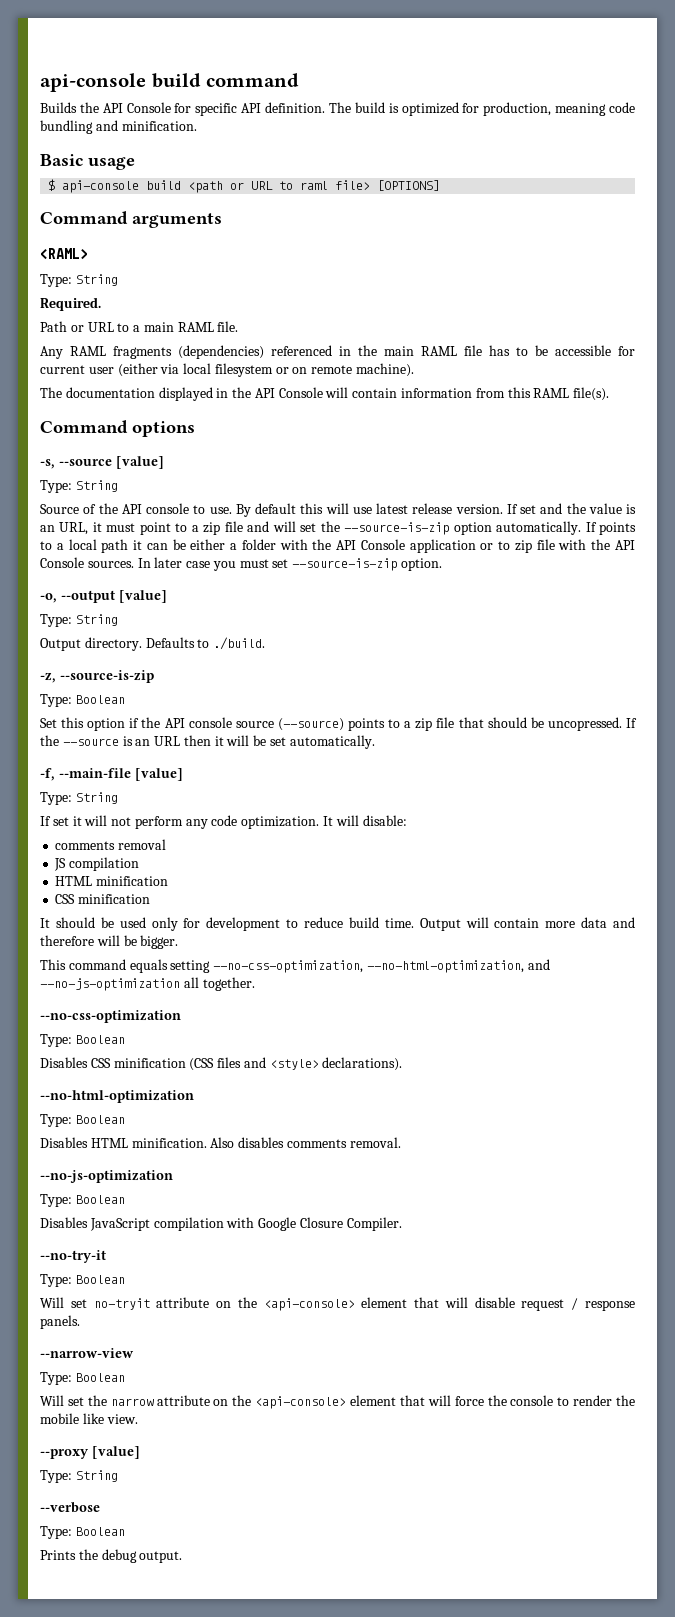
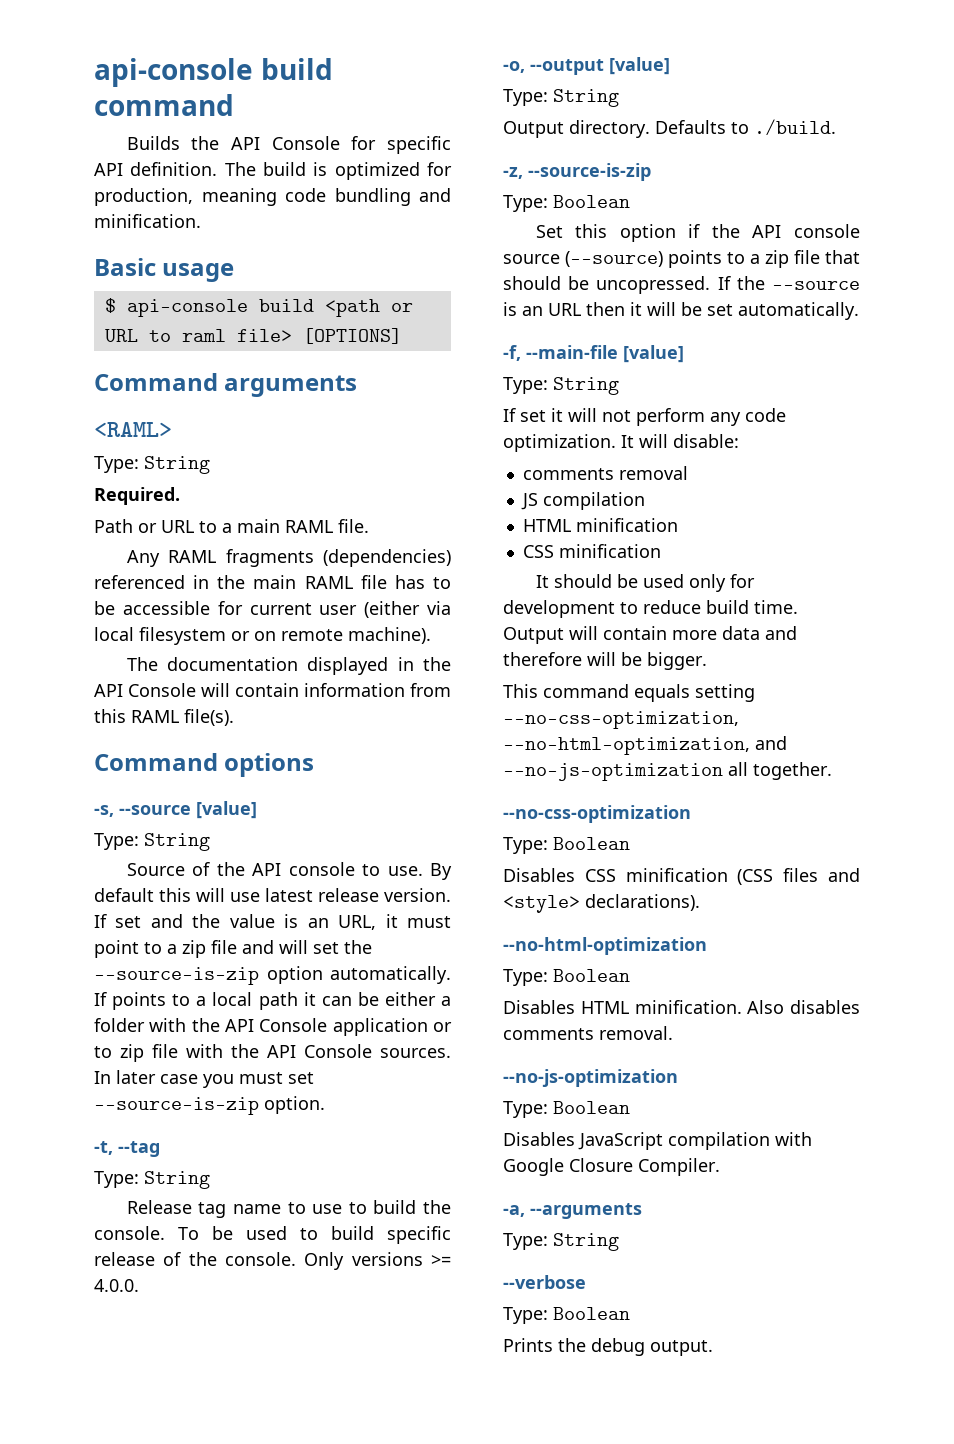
(443, 564) none -> [94,1141,160,1157] [94,1171,210,1189] [126,1200,451,1218] [94,1226,451,1244] [94,1252,451,1270] [94,1279,139,1292] // -t, --tag // Type: String // Release tag name to use to build the console. To be used to build specific release of the console. Only versions >= 4.0.0.
[40,1250,106,1263] [40,1274,125,1287] [40,1297,635,1311] [40,1315,80,1329] [40,1348,134,1358] [40,1372,125,1385] [40,1395,635,1409] [40,1413,138,1424] [40,1446,140,1459] --no-try-it // Type: Boolean // Will set no-tryit attribute on the <api-console> element that will disable request / response panels. // --narrow-view // Type: Boolean // Will set the narrow attribute on the <api-console> element that will force the console to render the mobile like view. // --proxy [value] -> [503,1203,642,1219] -a, --arguments

